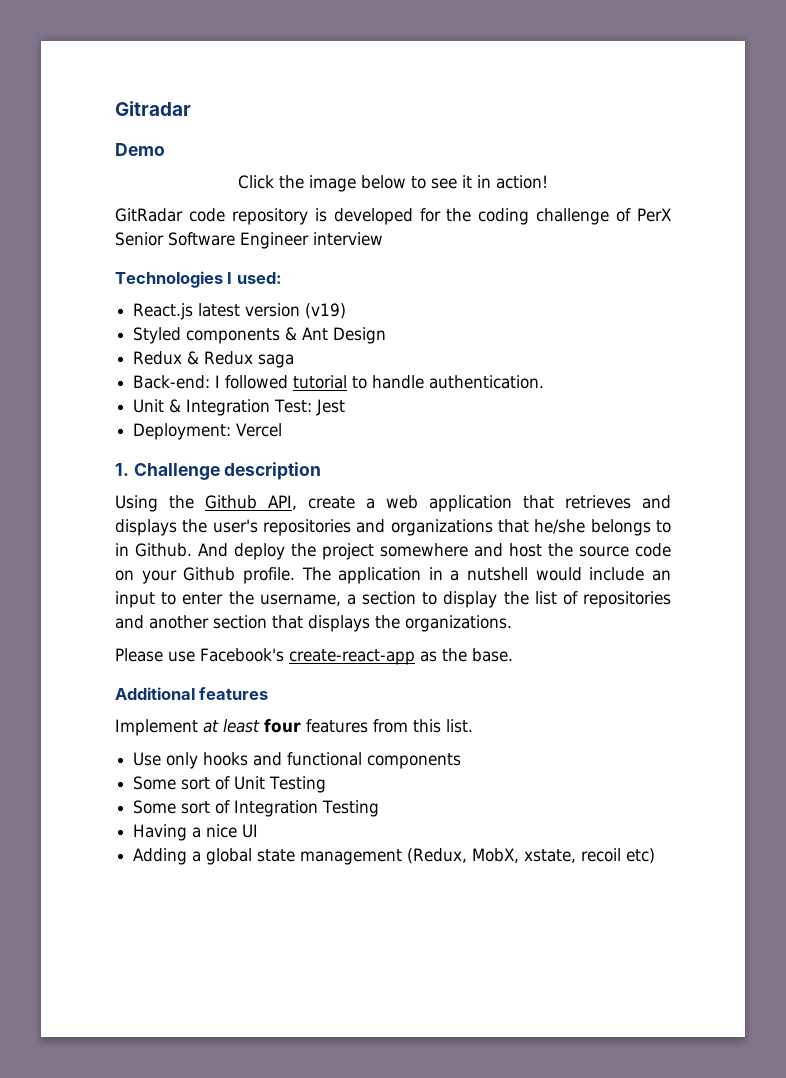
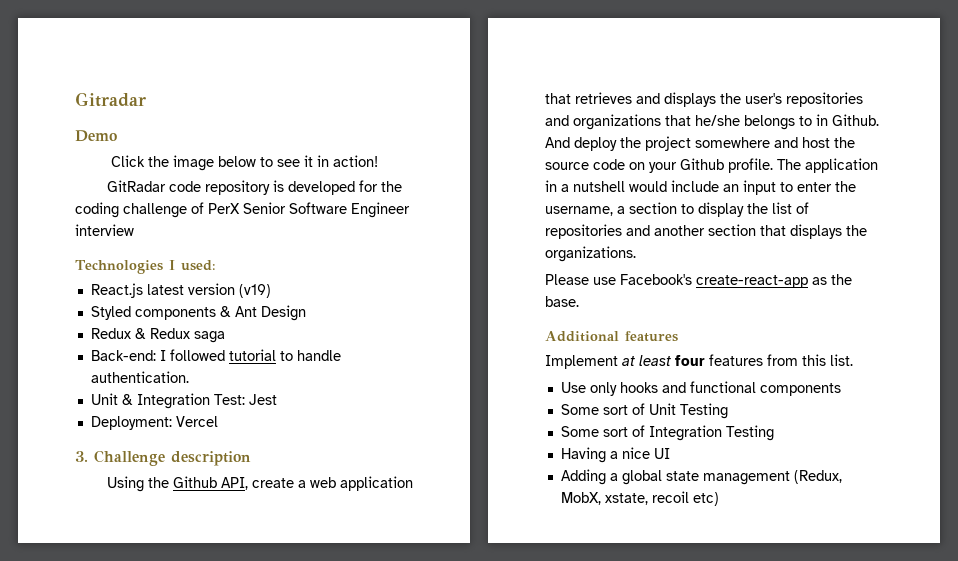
[115,463,129,476] 1. -> [75,451,88,462] 3.

